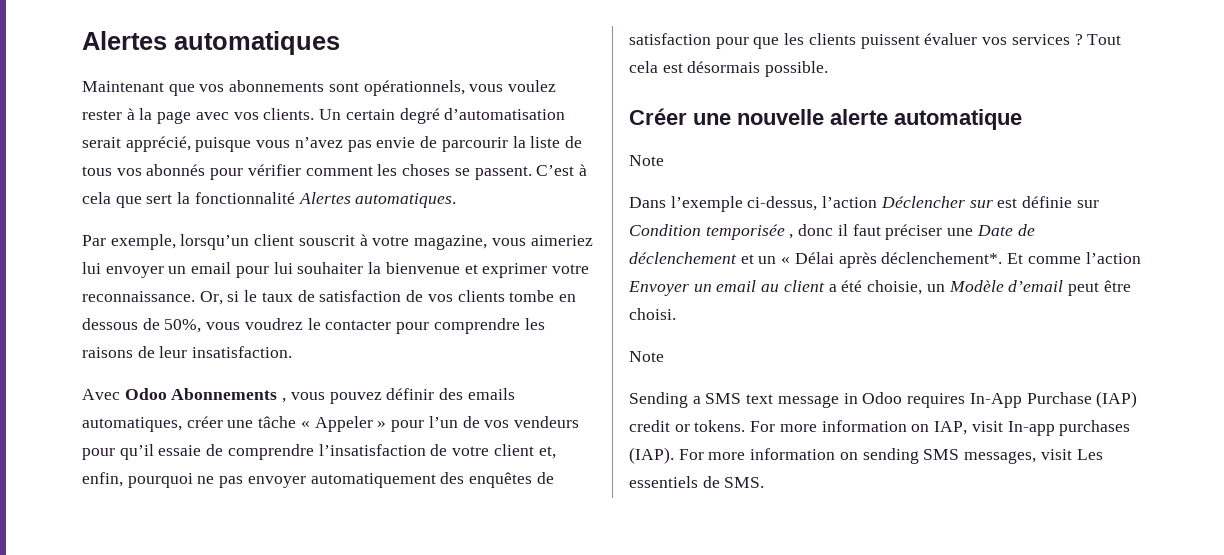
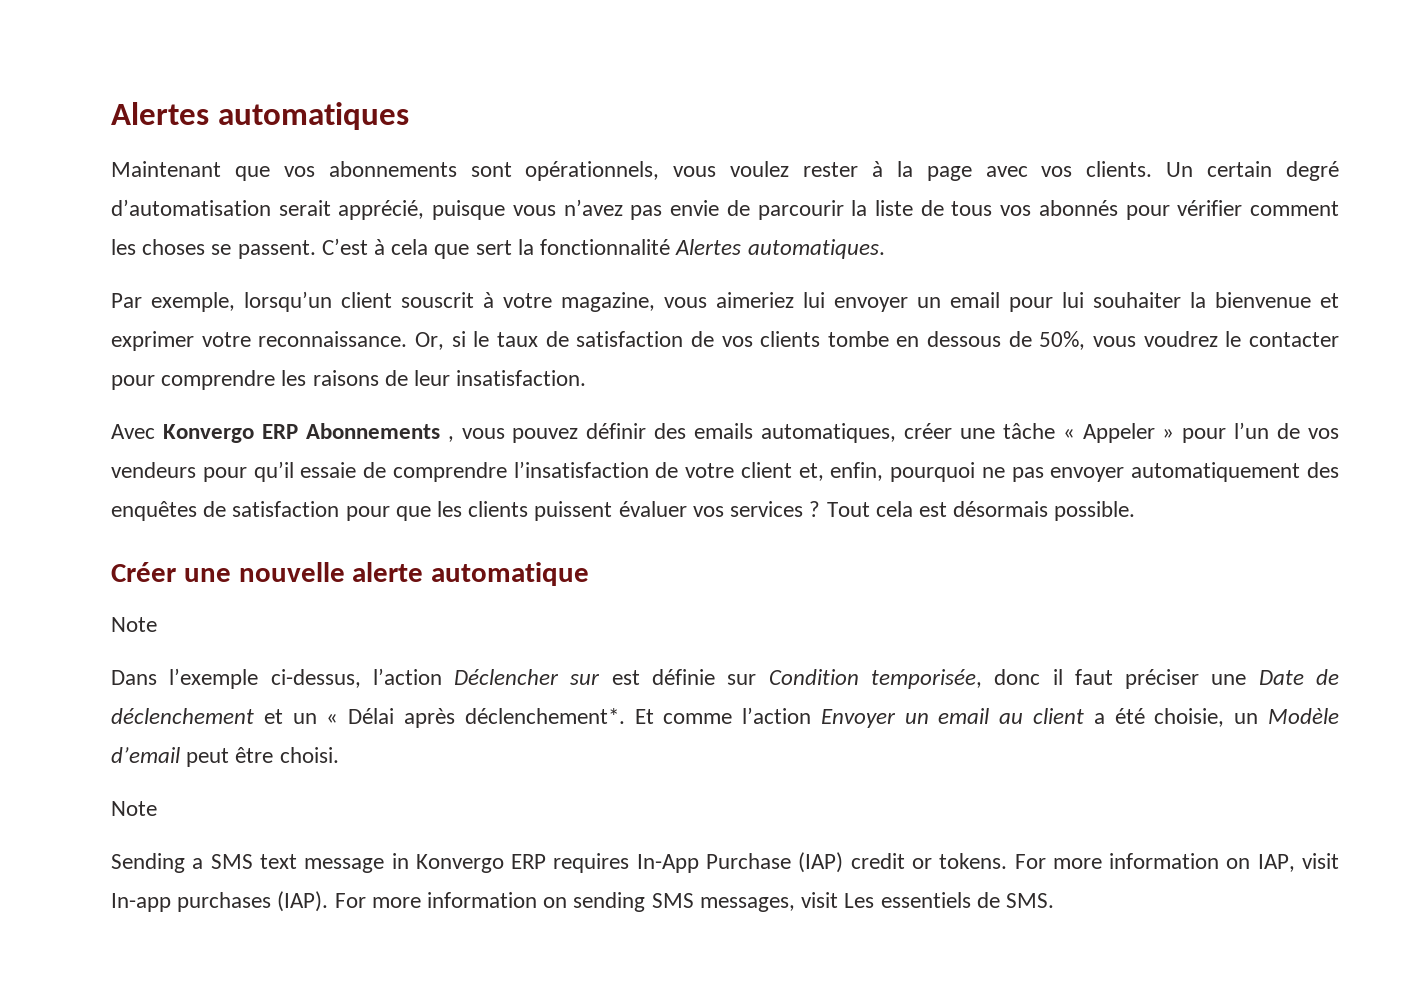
[124,388,167,400] Odoo -> [162,424,298,443] Konvergo ERP
[705,224,794,240] temporisée , -> [870,669,982,689] temporisée,
[862,392,903,404] Odoo -> [415,854,547,873] Konvergo ERP

